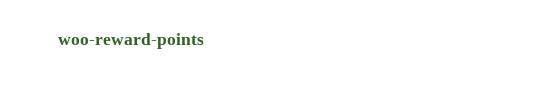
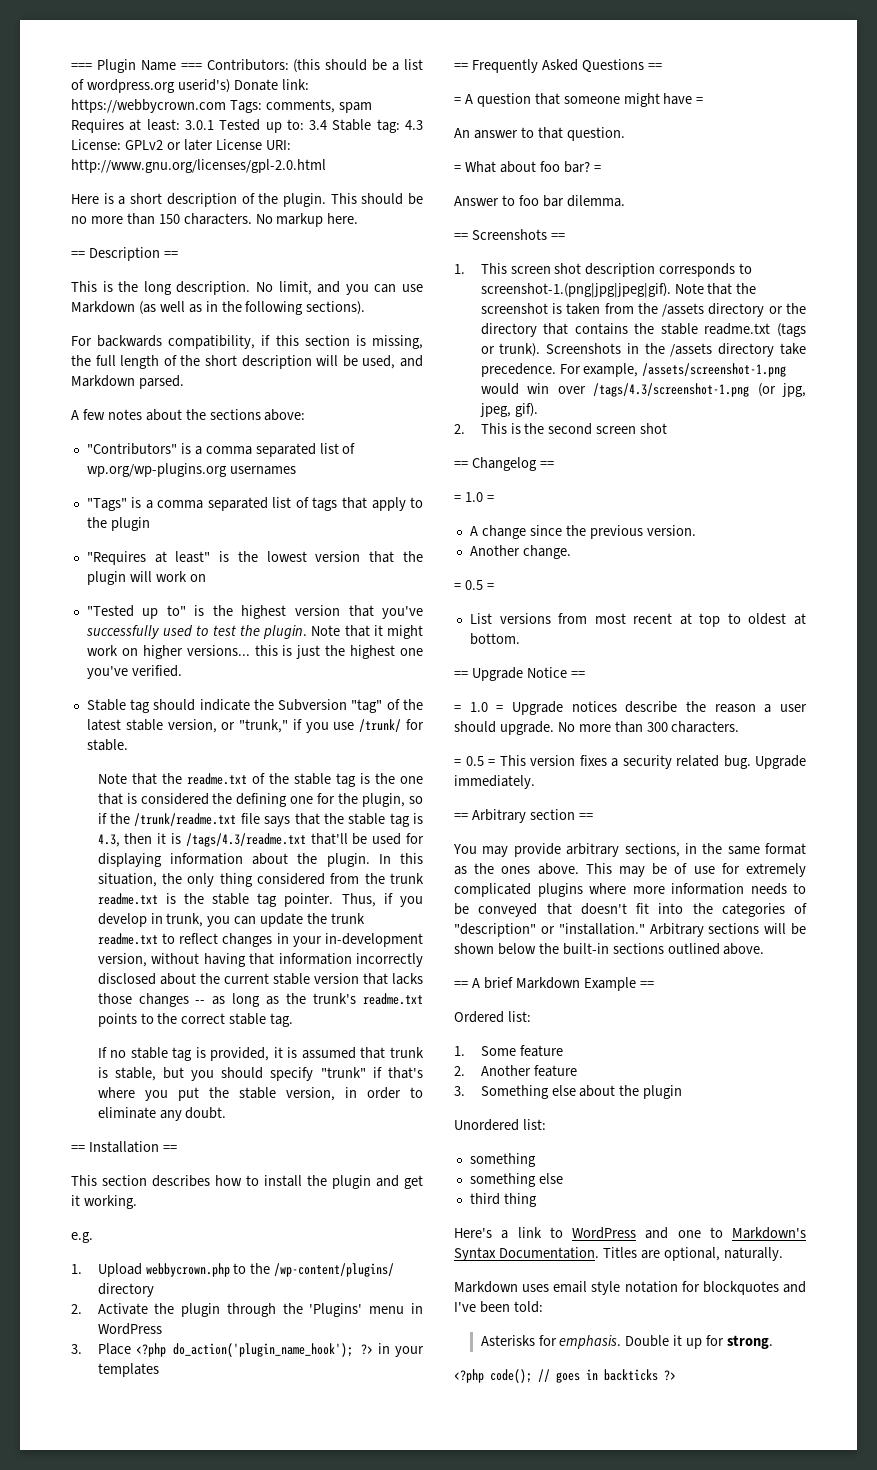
[58,33,204,49] woo-reward-points -> [71,59,424,73] [71,79,309,93] [71,99,372,113] [71,119,424,133] [71,139,291,151] [71,159,326,173] [71,193,423,207] [71,213,359,227] [71,247,178,261] [71,281,424,295] [71,301,366,315] [71,335,423,349] [71,355,424,369] [71,375,184,389] [71,409,306,421] [86,443,356,457] [86,463,296,477] [86,497,423,511] [86,517,150,531] [86,551,423,565] [86,571,206,585] [86,605,423,619] [85,625,423,639] [86,645,423,659] [86,665,182,679] [86,699,424,713] [86,719,425,733] [86,739,128,751] [97,773,424,787] [97,793,424,807] [97,813,423,827] [97,833,425,847] [97,853,423,867] [97,873,425,887] [97,893,424,907] [97,913,366,927] [97,933,423,947] [97,953,423,967] [97,973,424,985] [97,993,423,1007] [97,1013,294,1027] [97,1047,425,1061] [97,1067,423,1081] [97,1087,424,1101] [97,1107,227,1121] [71,1141,177,1153] [71,1175,423,1189] [71,1195,137,1209] [71,1232,93,1243] [71,1263,395,1277] [97,1283,154,1297] [71,1303,423,1317] [97,1323,162,1335] [71,1343,424,1357] [97,1363,159,1377] [454,59,662,73] [454,93,704,107] [454,127,625,141] [454,161,601,173] [454,195,625,207] [454,229,565,240] [454,263,753,277] [480,283,757,298] [480,303,806,317] [480,323,806,337] [480,343,806,357] [480,363,787,377] [480,383,806,397] [479,403,538,417] [454,423,668,435] [454,457,554,471] [454,492,494,502] [469,525,696,539] [469,545,571,559] [454,580,494,590] [469,613,806,627] [469,633,520,645] [454,667,585,681] [454,701,807,715] [454,721,740,735] [454,755,806,769] [454,775,535,789] [454,809,593,823] [453,843,806,857] [454,863,806,877] [454,883,806,897] [454,903,807,917] [454,923,806,937] [454,943,765,955] [454,977,654,991] [454,1011,531,1023] [454,1045,563,1057] [454,1065,577,1077] [454,1085,683,1099] [454,1119,546,1131] [469,1153,536,1167] [469,1173,563,1187] [469,1193,537,1207] [454,1227,806,1239] [454,1247,783,1261] [454,1281,806,1295] [454,1301,543,1313] [480,1335,774,1349] [454,1369,676,1383] === Plugin Name === Contributors: (this should be a list of wordpress.org userid's) Donate link: https://webbycrown.com Tags: comments, spam Requires at least: 3.0.1 Tested up to: 3.4 Stable tag: 4.3 License: GPLv2 or later License URI: http://www.gnu.org/licenses/gpl-2.0.html // Here is a short description of the plugin. This should be no more than 150 characters. No markup here. // == Description == // This is the long description. No limit, and you can use Markdown (as well as in the following sections). // For backwards compatibility, if this section is missing, the full length of the short description will be used, and Markdown parsed. // A few notes about the sections above: // "Contributors" is a comma separated list of wp.org/wp-plugins.org usernames // "Tags" is a comma separated list of tags that apply to the plugin // "Requires at least" is the lowest version that the plugin will work on // "Tested up to" is the highest version that you've successfully used to test the plugin. Note that it might work on higher versions... this is just the highest one you've verified. // Stable tag should indicate the Subversion "tag" of the latest stable version, or "trunk," if you use /trunk/ for stable. // Note that the readme.txt of the stable tag is the one that is considered the defining one for the plugin, so if the /trunk/readme.txt file says that the stable tag is 4.3, then it is /tags/4.3/readme.txt that'll be used for displaying information about the plugin. In this situation, the only thing considered from the trunk readme.txt is the stable tag pointer. Thus, if you develop in trunk, you can update the trunk readme.txt to reflect changes in your in-development version, without having that information incorrectly disclosed about the current stable version that lacks those changes -- as long as the trunk's readme.txt points to the correct stable tag. // If no stable tag is provided, it is assumed that trunk is stable, but you should specify "trunk" if that's where you put the stable version, in order to eliminate any doubt. // == Installation == // This section describes how to install the plugin and get it working. // e.g. // 1. Upload webbycrown.php to the /wp-content/plugins/ directory // 2. Activate the plugin through the 'Plugins' menu in WordPress // 3. Place <?php do_action('plugin_name_hook'); ?> in your templates // == Frequently Asked Questions == // = A question that someone might have = // An answer to that question. // = What about foo bar? = // Answer to foo bar dilemma. // == Screenshots == // 1. This screen shot description corresponds to screenshot-1.(png|jpg|jpeg|gif). Note that the screenshot is taken from the /assets directory or the directory that contains the stable readme.txt (tags or trunk). Screenshots in the /assets directory take precedence. For example, /assets/screenshot-1.png would win over /tags/4.3/screenshot-1.png (or jpg, jpeg, gif). // 2. This is the second screen shot // == Changelog == // = 1.0 = // A change since the previous version. // Another change. // = 0.5 = // List versions from most recent at top to oldest at bottom. // == Upgrade Notice == // = 1.0 = Upgrade notices describe the reason a user should upgrade. No more than 300 characters. // = 0.5 = This version fixes a security related bug. Upgrade immediately. // == Arbitrary section == // You may provide arbitrary sections, in the same format as the ones above. This may be of use for extremely complicated plugins where more information needs to be conveyed that doesn't fit into the categories of "description" or "installation." Arbitrary sections will be shown below the built-in sections outlined above. // == A brief Markdown Example == // Ordered list: // 1. Some feature // 2. Another feature // 3. Something else about the plugin // Unordered list: // something // something else // third thing // Here's a link to WordPress and one to Markdown's Syntax Documentation. Titles are optional, naturally. // Markdown uses email style notation for blockquotes and I've been told: // Asterisks for emphasis. Double it up for strong. // <?php code(); // goes in backticks ?>

